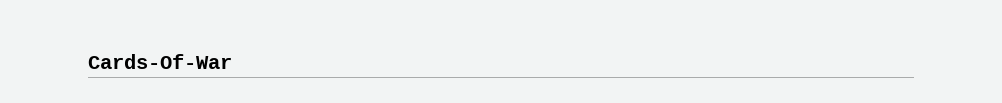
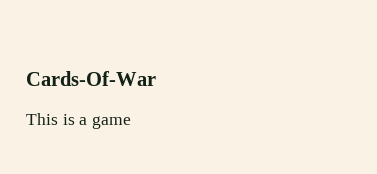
(232, 61) none -> [26,113,132,129] // This is a game

